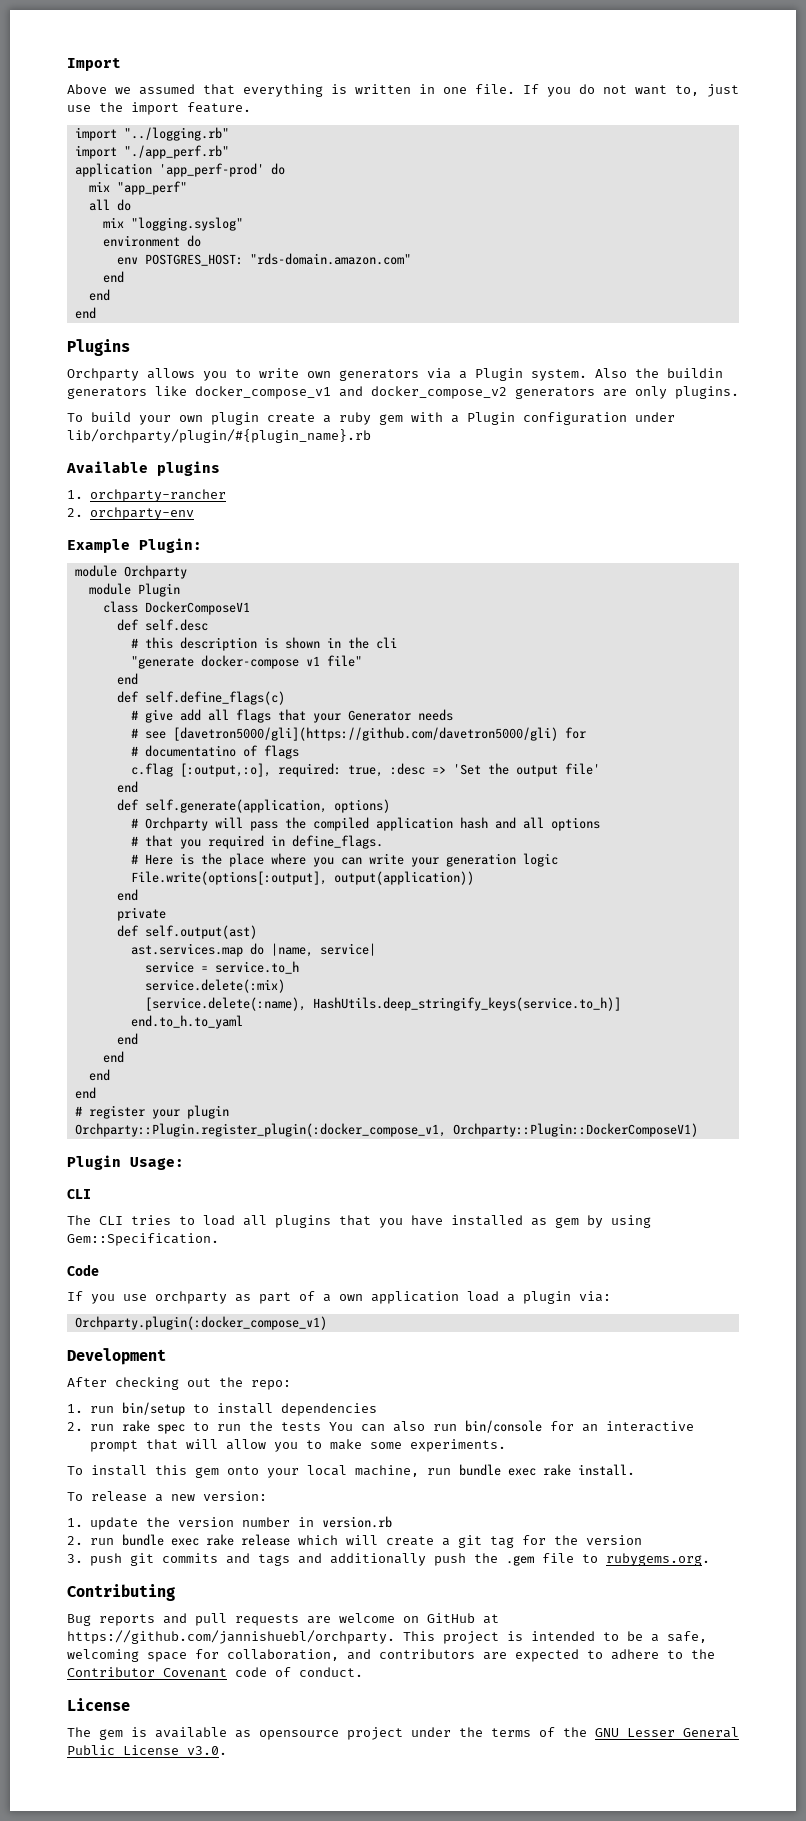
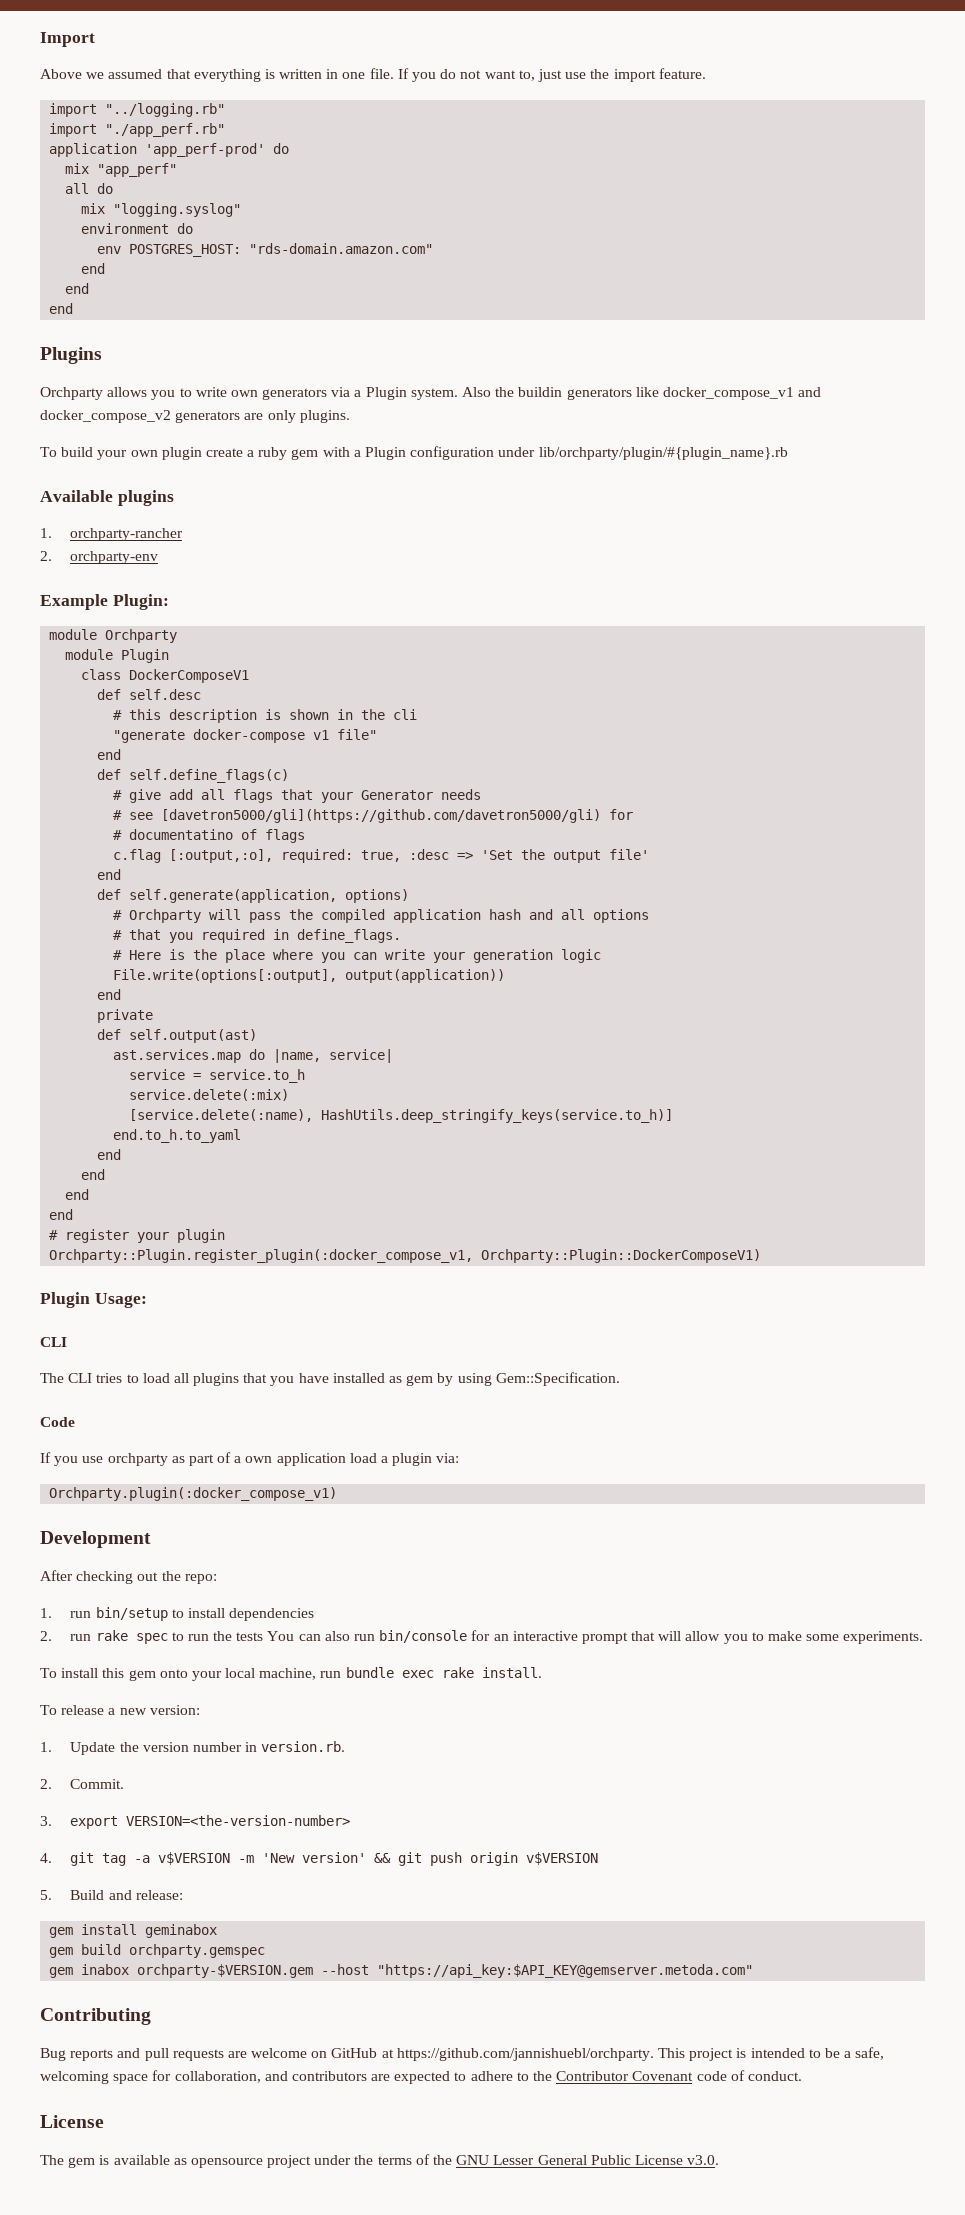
[89,1517,138,1530] update -> [70,1742,116,1755] Update
[321,1516,392,1528] [67,1534,642,1548] [67,1553,710,1566] version.rb // 2. run bundle exec rake release which will create a git tag for the version // 3. push git commits and tags and additionally push the .gem file to rubygems.org. -> [261,1741,346,1752] [40,1779,125,1789] [40,1815,351,1829] [40,1852,599,1866] [40,1890,183,1900] [49,1924,218,1938] [49,1944,266,1958] [49,1964,754,1978] version.rb. // 2. Commit. // 3. export VERSION=<the-version-number> // 4. git tag -a v$VERSION -m 'New version' && git push origin v$VERSION // 5. Build and release: // gem install geminabox // gem build orchparty.gemspec // gem inabox orchparty-$VERSION.gem --host "https://api_key:$API_KEY@gemserver.metoda.com"

